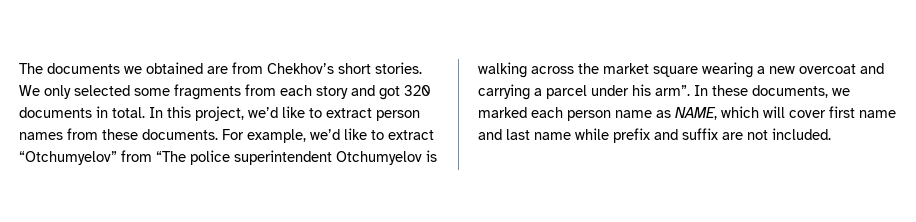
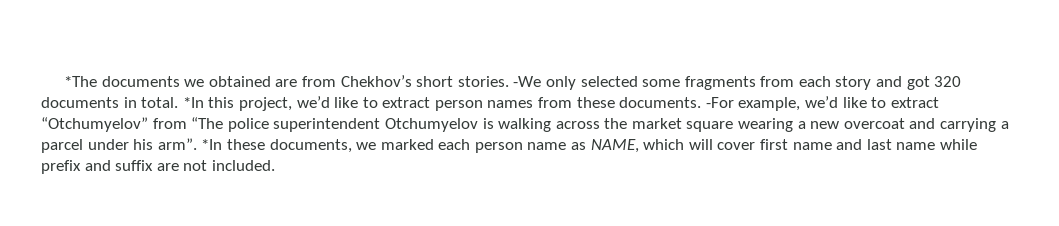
[19,63,43,74] The -> [64,76,98,87] *The
[19,85,40,96] We -> [513,76,542,87] -We
[149,107,163,118] In -> [182,97,204,108] *In
[222,129,244,140] For -> [705,97,734,108] -For
[694,85,708,96] In -> [201,139,223,150] *In

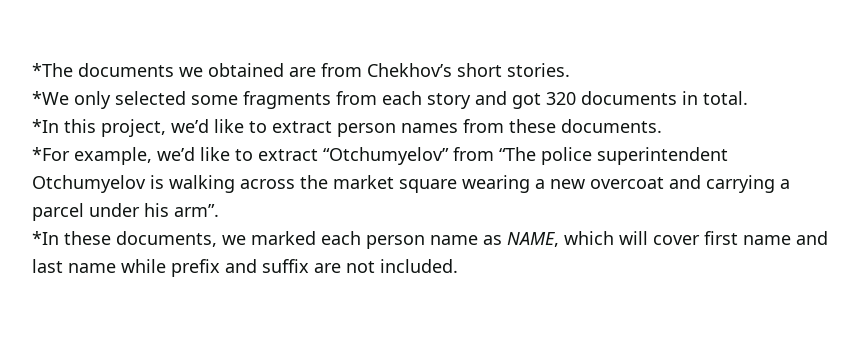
[513,76,542,87] -We -> [32,91,69,105] // *We
(179, 102) none -> (748, 98) //
[705,97,734,108] -For -> [32,147,70,161] // *For
(197, 144) none -> (219, 210) //

